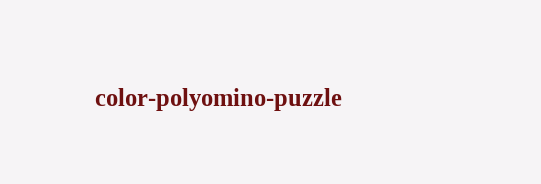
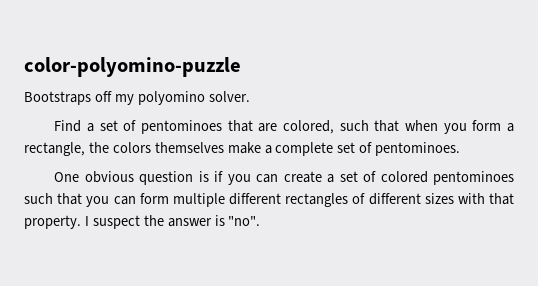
(342, 99) none -> [24,91,250,105] [54,120,514,134] [24,142,461,156] [54,171,514,185] [24,193,515,207] [24,215,261,229] // Bootstraps off my polyomino solver. // Find a set of pentominoes that are colored, such that when you form a rectangle, the colors themselves make a complete set of pentominoes. // One obvious question is if you can create a set of colored pentominoes such that you can form multiple different rectangles of different sizes with that property. I suspect the answer is "no".

